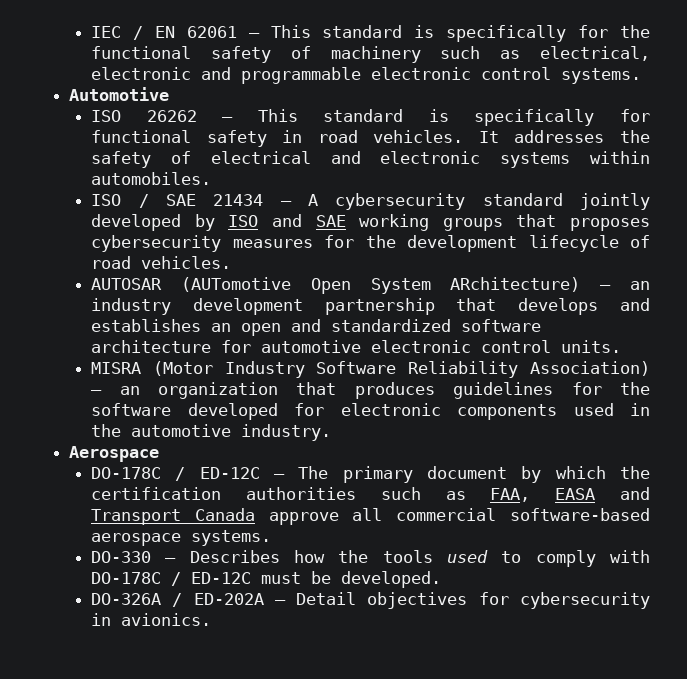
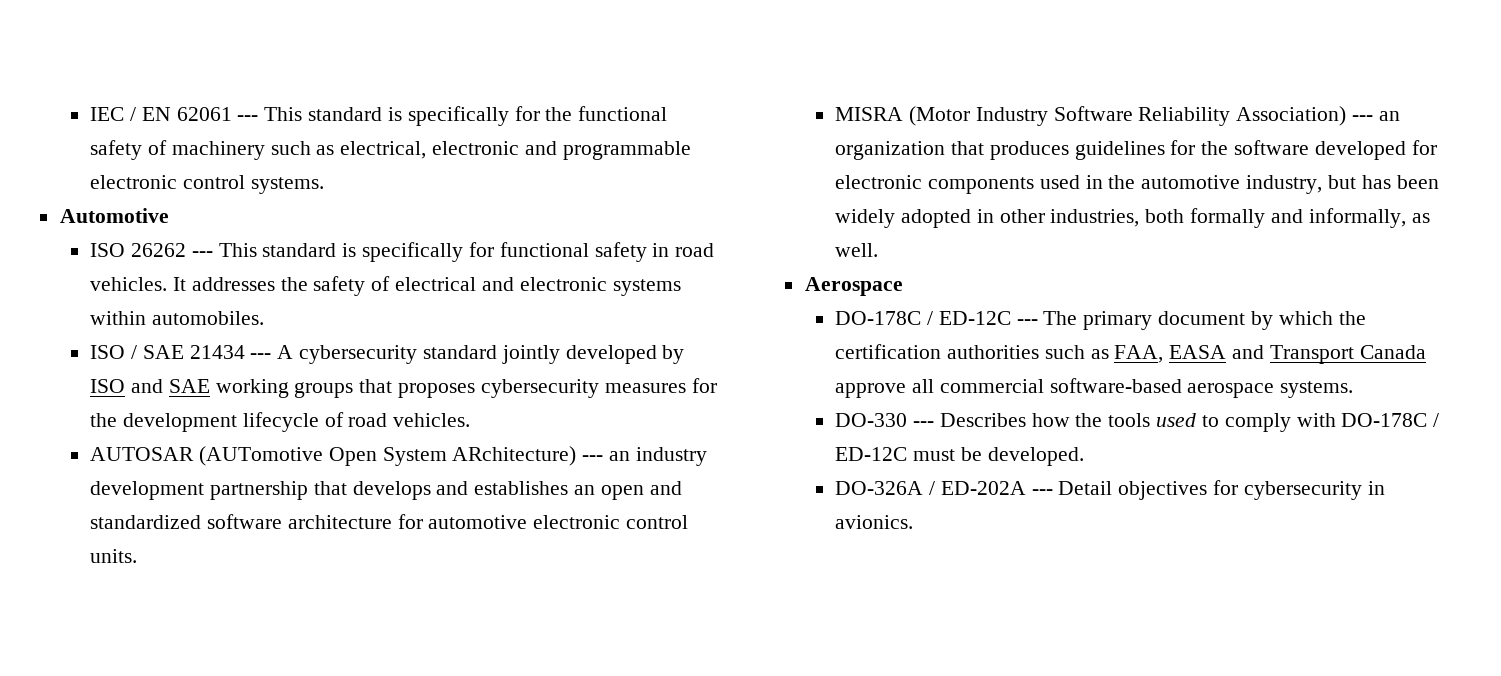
[248,33,260,38] — -> [237,115,259,121] ---
[222,117,234,122] — -> [191,251,213,257] ---
[280,201,292,206] — -> [250,353,272,359] ---
[600,285,612,290] — -> [582,455,604,461] ---
[91,390,103,395] — -> [1352,115,1374,121] ---
[241,424,332,441] industry. -> [1246,175,1439,194] [835,208,1430,228] [835,243,879,257] industry, but has been widely adopted in other industries, both formally and informally, as well.
[274,474,286,479] — -> [1016,319,1038,325] ---
[165,558,177,563] — -> [913,421,935,427] ---
[274,600,286,605] — -> [1031,489,1053,495] ---

